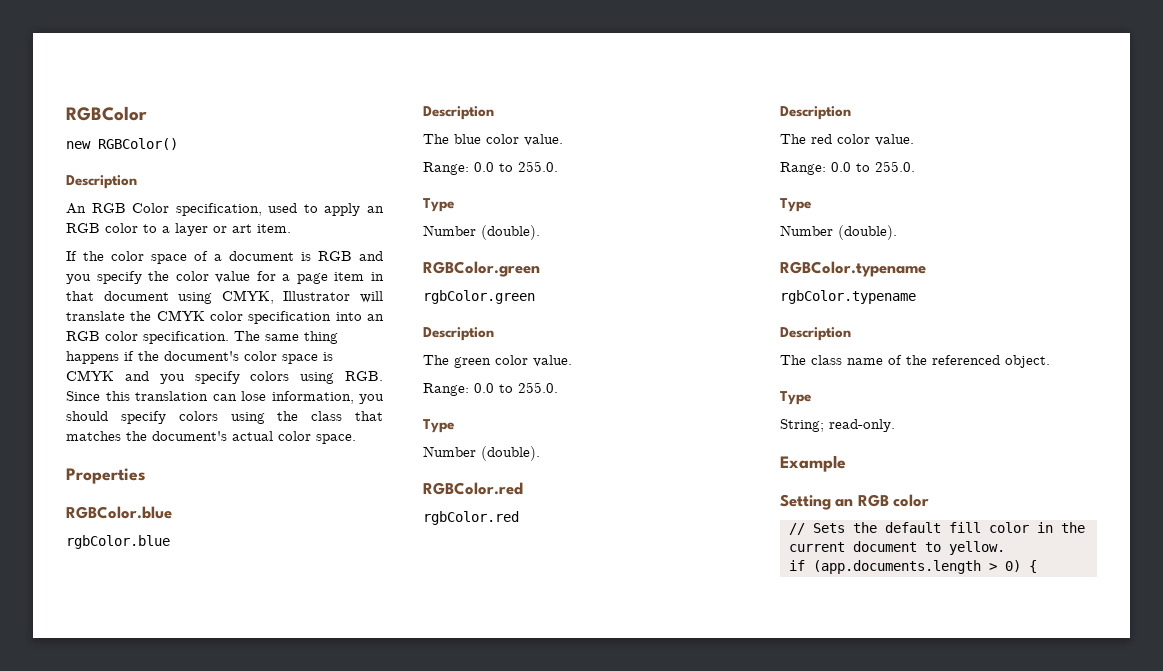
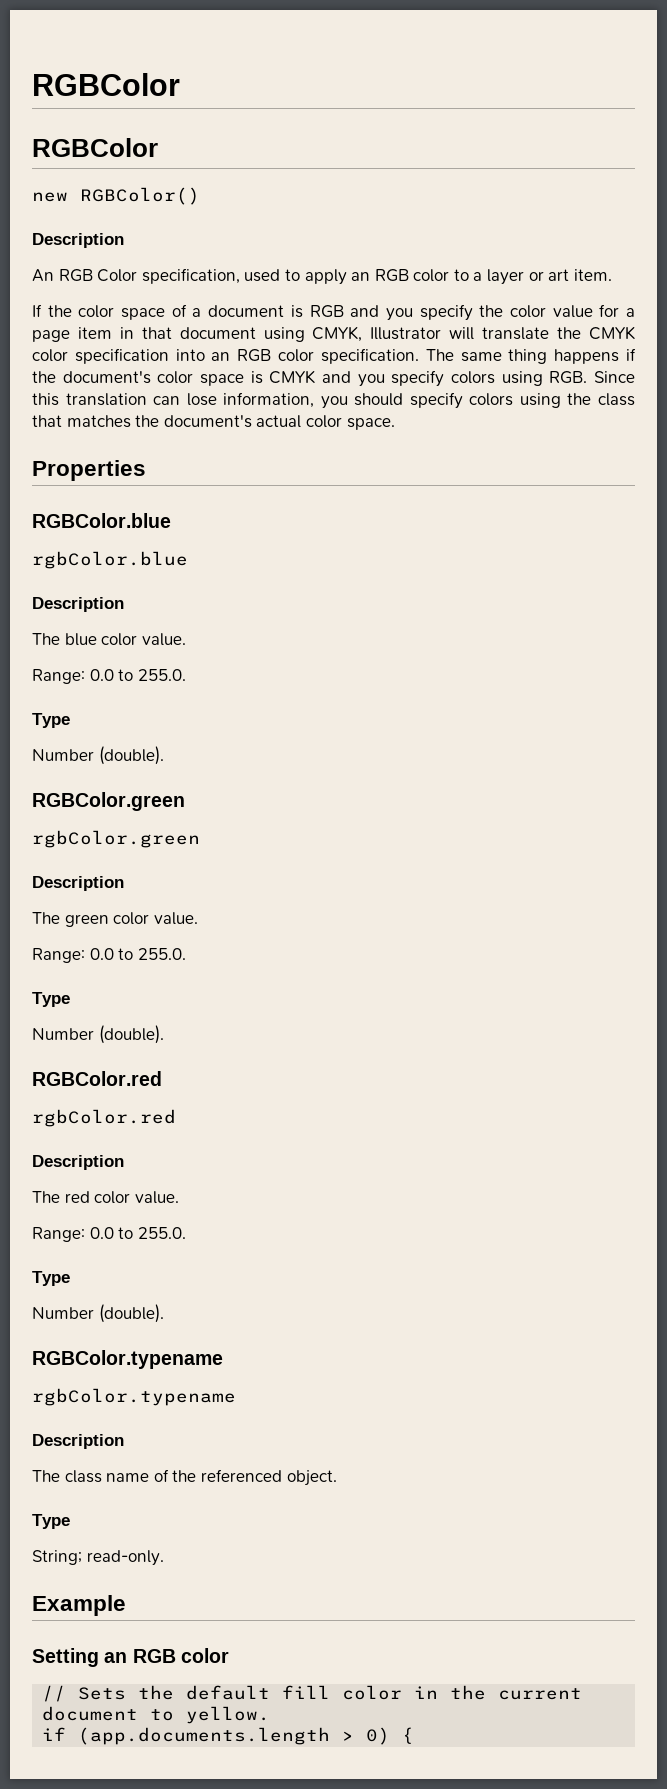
[66,106,147,121] RGBColor -> [32,73,180,96] [32,138,158,157] RGBColor // RGBColor

